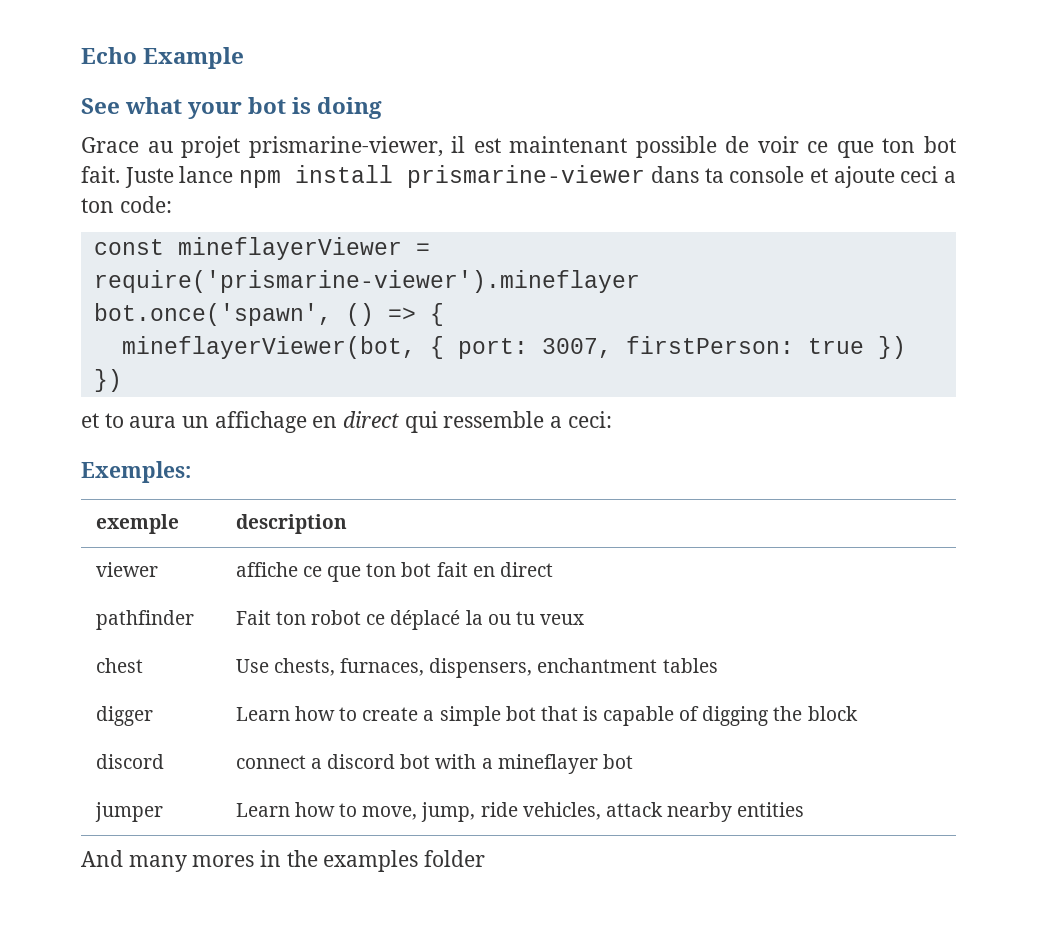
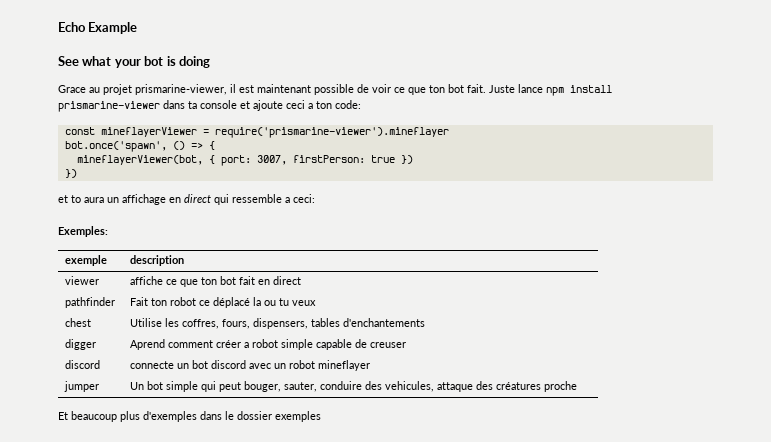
[235,658,658,678] Use chests, furnaces, dispensers, enchantment -> [130,318,309,329] Utilise les coffres, fours, dispensers,
(718, 665) none -> [343,318,426,327] d'enchantements
[235,706,858,726] [95,754,164,769] [235,754,493,769] Learn how to create a simple bot that is capable of digging the block // discord | connect a discord bot with a -> [130,339,407,350] [65,360,101,369] [130,360,316,369] Aprend comment créer a robot simple capable de creuser // discord | connecte un bot discord avec un robot
[602,754,633,769] bot -> (371, 365) none
[235,802,805,822] [81,850,486,872] Learn how to move, jump, ride vehicles, attack nearby entities // And many mores in the examples folder -> [130,381,578,392] [58,411,321,422] Un bot simple qui peut bouger, sauter, conduire des vehicules, attaque des créatures proche // Et beaucoup plus d'exemples dans le dossier exemples

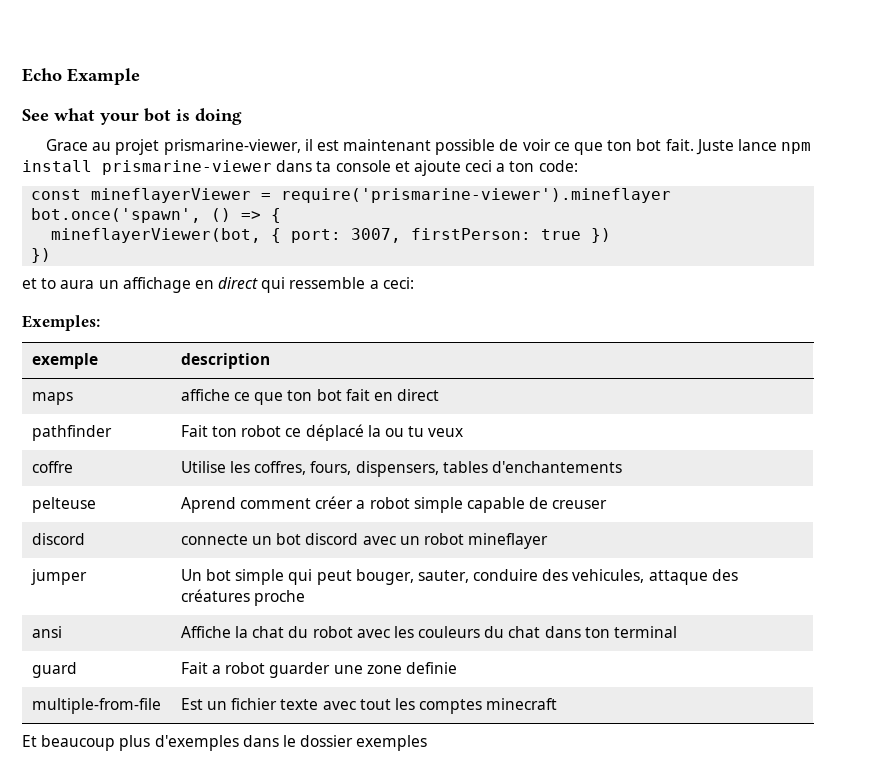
[65,276,100,285] viewer -> [31,392,73,405] maps
[65,318,92,327] chest -> [31,461,73,473] coffre
[65,339,97,350] digger -> [31,497,96,513] pelteuse
(578, 386) none -> [31,626,62,638] [180,626,677,638] [31,662,77,678] [180,662,457,678] [31,698,161,714] [180,698,558,714] // ansi | Affiche la chat du robot avec les couleurs du chat dans ton terminal // guard | Fait a robot guarder une zone definie // multiple-from-file | Est un fichier texte avec tout les comptes minecraft

